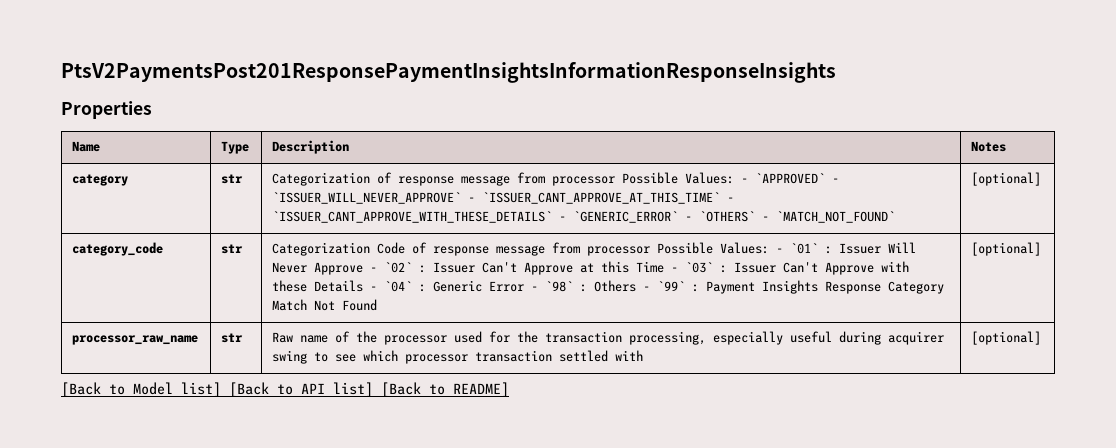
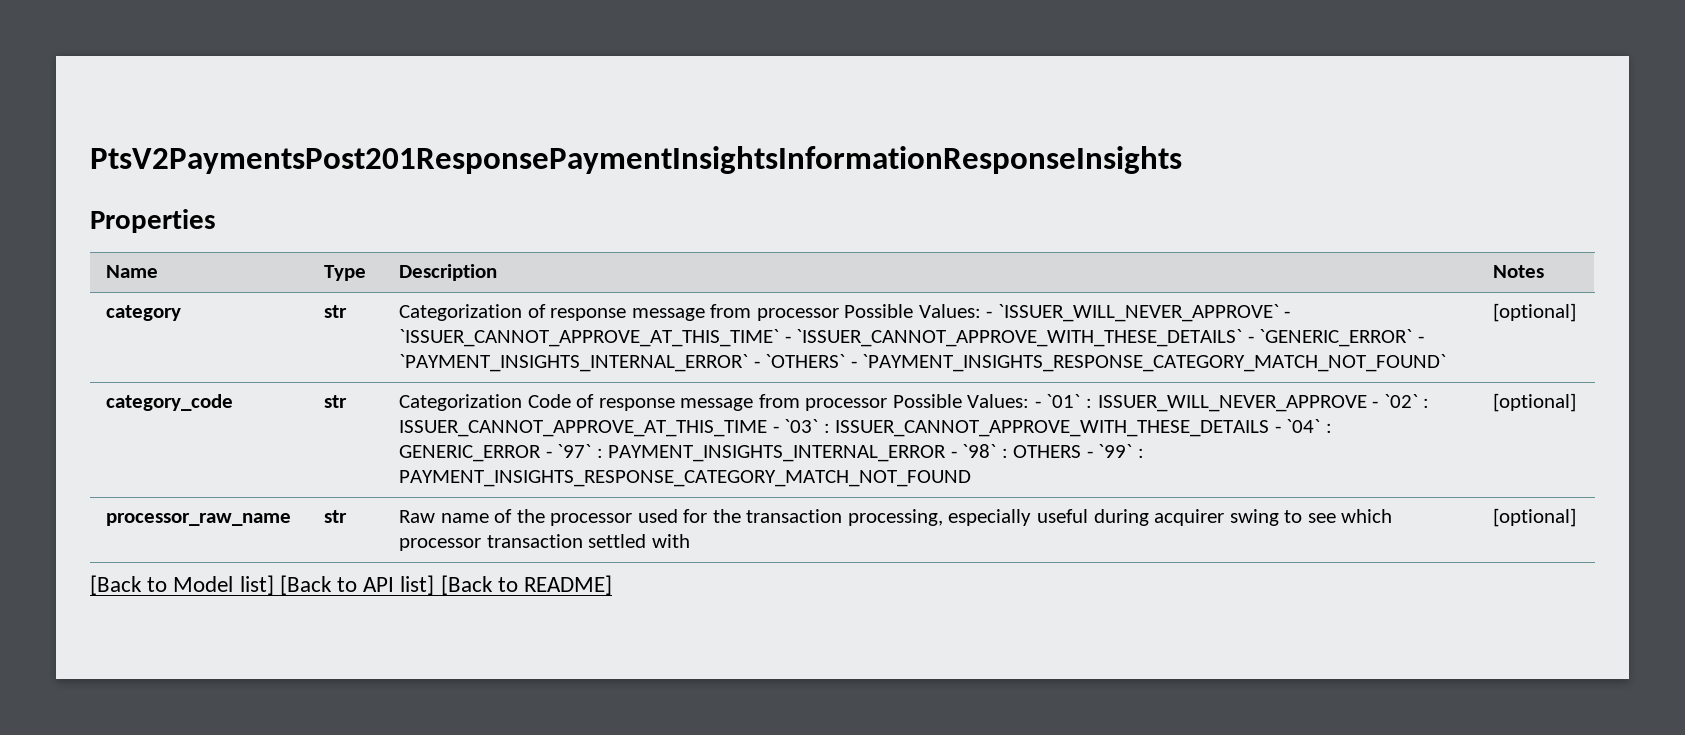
[755,173,840,184] [272,192,735,204] [272,211,553,223] `APPROVED` - `ISSUER_WILL_NEVER_APPROVE` - `ISSUER_CANT_APPROVE_AT_THIS_TIME` - `ISSUER_CANT_APPROVE_WITH_THESE_DETAILS` -> [997,304,1291,322] [399,329,1243,347] `ISSUER_WILL_NEVER_APPROVE` - `ISSUER_CANNOT_APPROVE_AT_THIS_TIME` - `ISSUER_CANNOT_APPROVE_WITH_THESE_DETAILS`
(693, 218) none -> [399,354,760,372] `PAYMENT_INSIGHTS_INTERNAL_ERROR` -
[776,211,896,223] `MATCH_NOT_FOUND` -> [862,354,1447,372] `PAYMENT_INSIGHTS_RESPONSE_CATEGORY_MATCH_NOT_FOUND`
[839,242,917,254] [272,261,910,275] [272,280,525,292] Issuer Will Never Approve - `02` : Issuer Can't Approve at this Time - `03` : Issuer Can't Approve with these Details - `04` : Generic Error -> [1097,394,1430,412] [399,419,1332,437] [399,444,947,462] ISSUER_WILL_NEVER_APPROVE - `02` : ISSUER_CANNOT_APPROVE_AT_THIS_TIME - `03` : ISSUER_CANNOT_APPROVE_WITH_THESE_DETAILS - `04` : GENERIC_ERROR - `97` : PAYMENT_INSIGHTS_INTERNAL_ERROR
[594,280,637,292] Others -> [1013,445,1082,458] OTHERS
[706,280,945,294] [272,299,378,311] Payment Insights Response Category Match Not Found -> [399,470,972,487] PAYMENT_INSIGHTS_RESPONSE_CATEGORY_MATCH_NOT_FOUND

